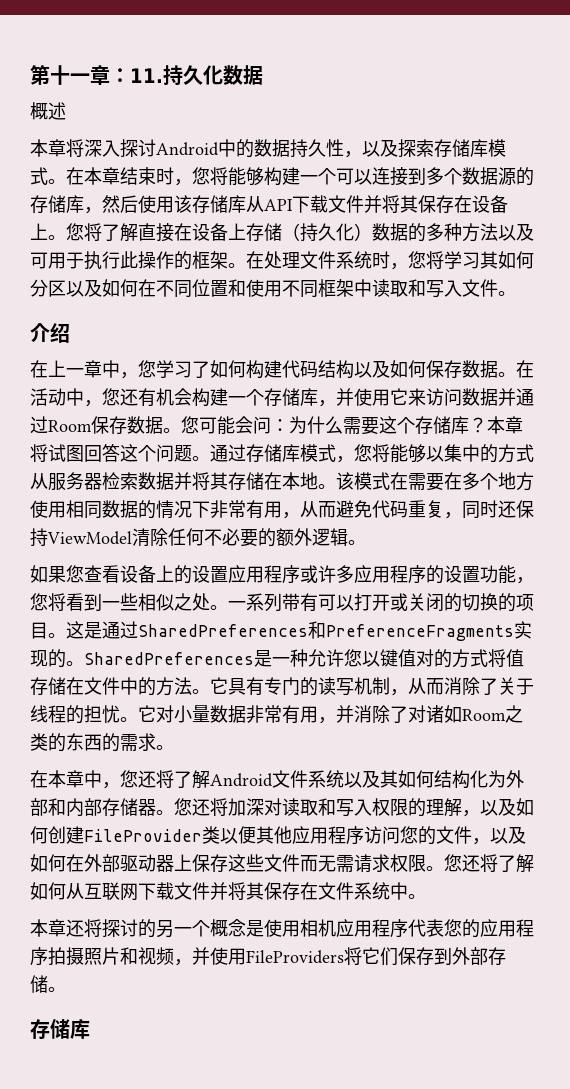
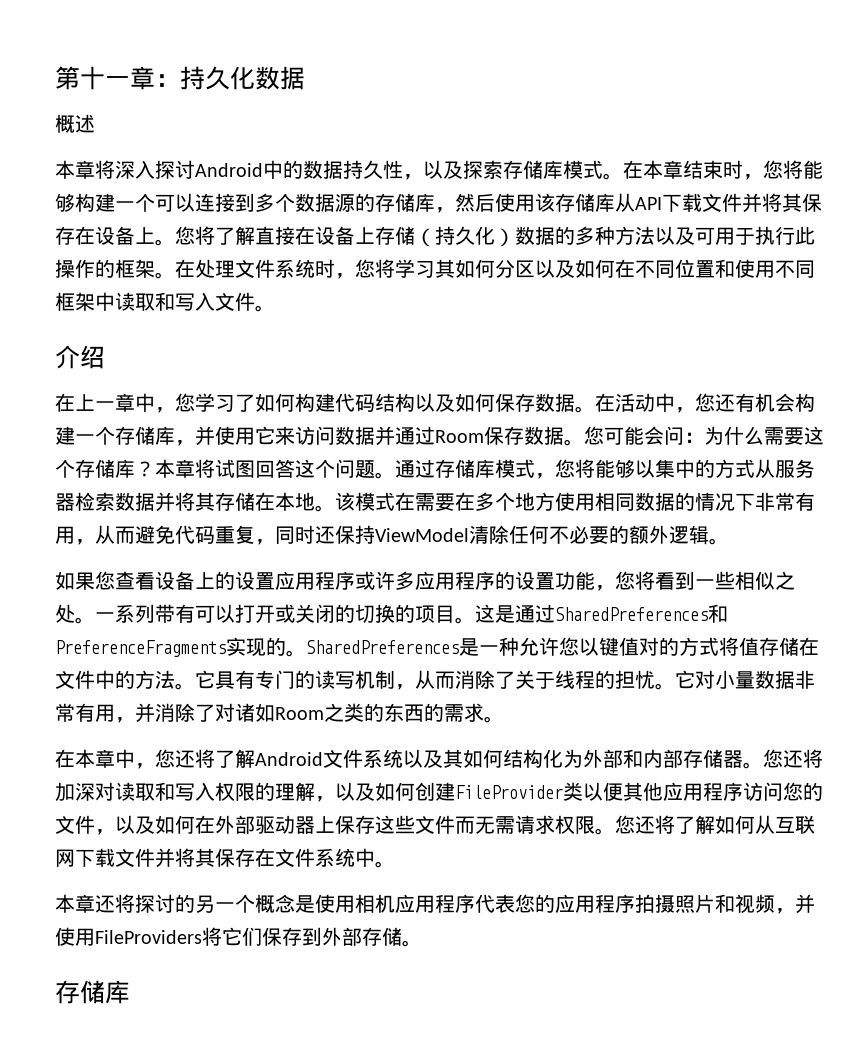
[130,68,163,83] 11. -> (180, 80) none

